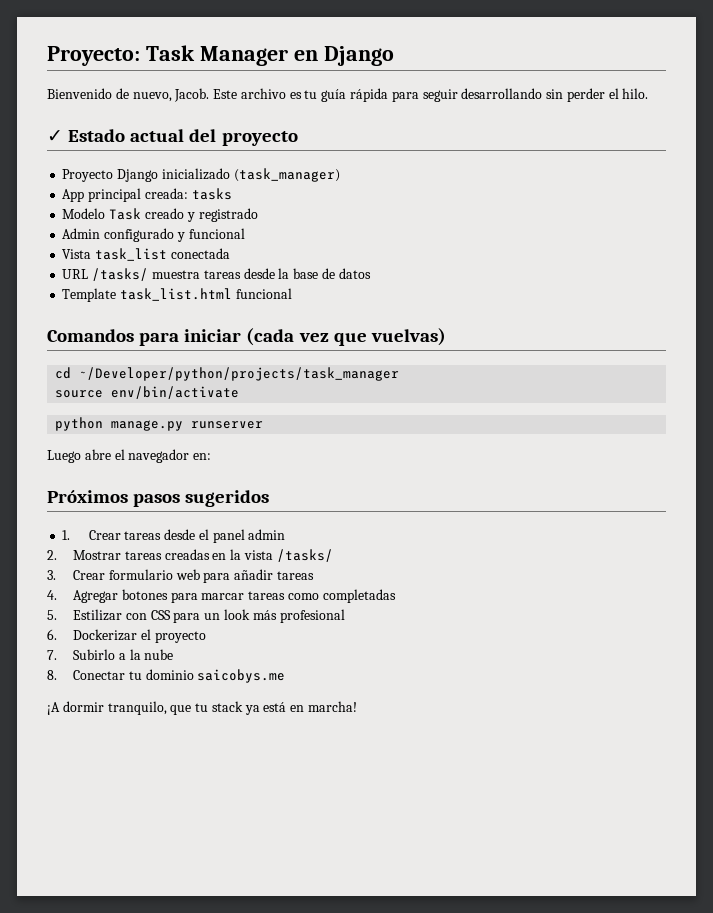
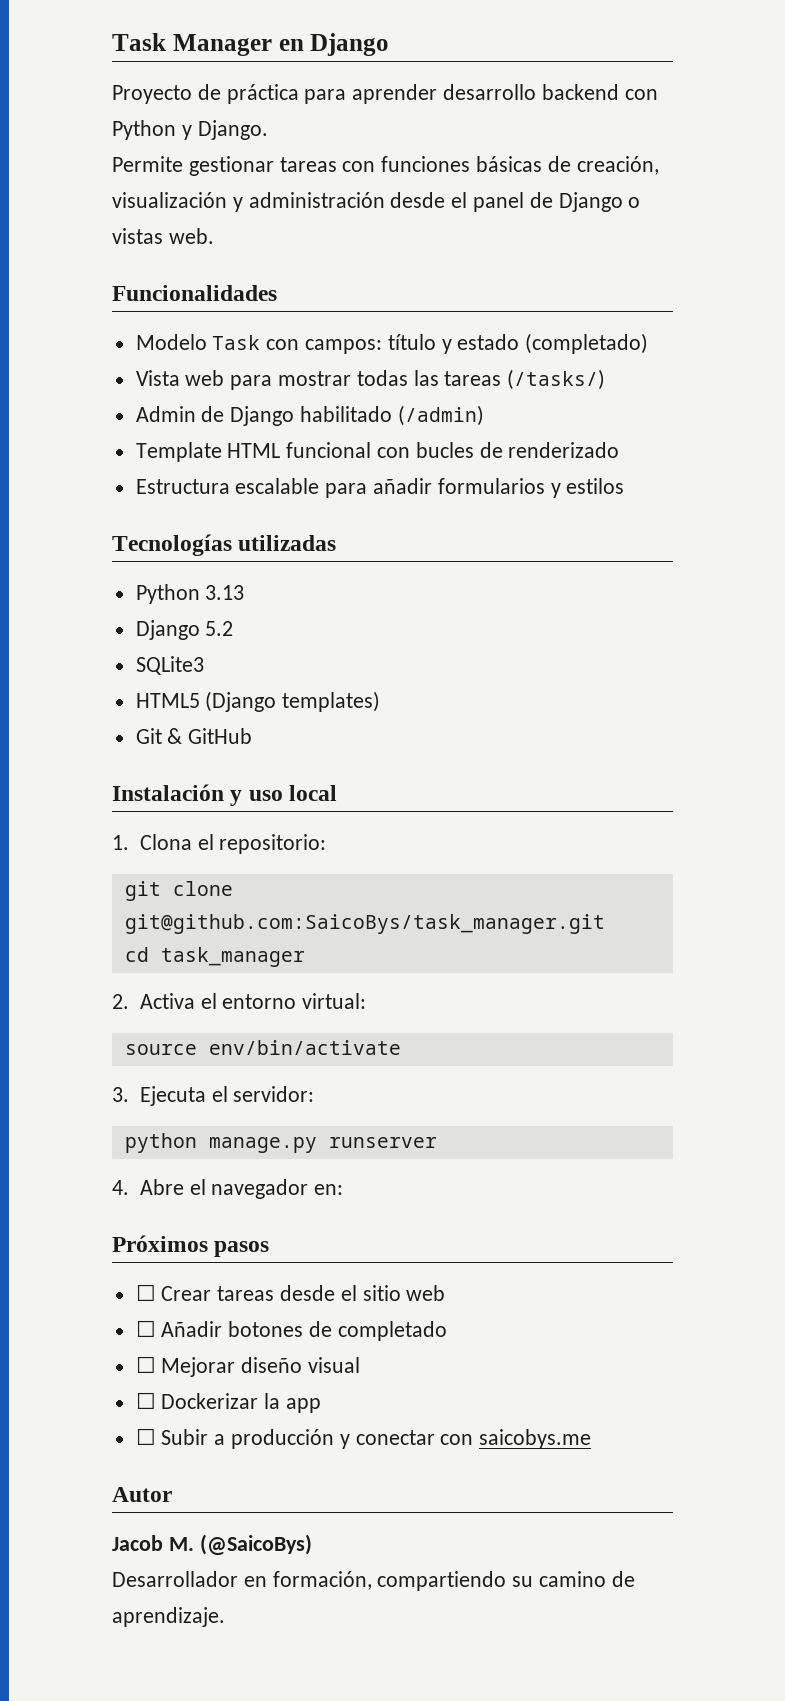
[47,46,140,66] Proyecto: -> (112, 42) none
[47,88,649,102] [47,129,298,146] [62,168,340,182] [62,188,232,202] [62,208,258,222] [62,228,245,242] [62,248,230,261] [62,268,371,281] Bienvenido de nuevo, Jacob. Este archivo es tu guía rápida para seguir desarrollando sin perder el hilo. // ✓ Estado actual del proyecto // Proyecto Django inicializado (task_manager) // App principal creada: tasks // Modelo Task creado y registrado // Admin configurado y funcional // Vista task_list conectada // URL /tasks/ muestra tareas desde la base de datos -> [112,84,658,104] [112,120,268,140] [112,156,659,176] [112,192,641,212] [112,228,214,244] [112,285,277,301] [135,333,649,354] [135,369,606,390] [135,405,484,426] Proyecto de práctica para aprender desarrollo backend con Python y Django. // Permite gestionar tareas con funciones básicas de creación, visualización y administración desde el panel de Django o vistas web. // Funcionalidades // Modelo Task con campos: título y estado (completado) // Vista web para mostrar todas las tareas (/tasks/) // Admin de Django habilitado (/admin)
[120,288,292,301] [47,328,446,346] [55,367,400,381] [55,386,240,399] task_list.html funcional // Comandos para iniciar (cada vez que vuelvas) // cd ~/Developer/python/projects/task_manager // source env/bin/activate -> [227,442,620,458] [135,478,625,498] [112,534,337,556] [135,584,245,604] [135,620,234,640] [135,656,204,675] [135,691,381,712] [135,728,253,744] [112,784,338,806] [112,834,327,854] [124,881,233,901] [124,914,605,934] [124,947,305,967] [112,993,367,1009] [124,1040,401,1055] [112,1086,315,1106] HTML funcional con bucles de renderizado // Estructura escalable para añadir formularios y estilos // Tecnologías utilizadas // Python 3.13 // Django 5.2 // SQLite3 // HTML5 (Django templates) // Git & GitHub // Instalación y uso local // 1. Clona el repositorio: // git clone git@github.com:SaicoBys/task_manager.git // cd task_manager // 2. Activa el entorno virtual: // source env/bin/activate // 3. Ejecuta el servidor:
[47,449,111,463] Luego abre -> [112,1179,184,1195] 4. Abre
[185,490,270,507] [62,530,71,540] sugeridos // 1. -> [135,1284,156,1301] // ☐
[212,529,286,543] [47,549,333,562] [47,569,315,583] [47,589,396,603] [47,609,345,623] [47,629,206,643] [47,649,174,660] [47,669,286,683] [47,701,358,715] panel admin // 2. Mostrar tareas creadas en la vista /tasks/ // 3. Crear formulario web para añadir tareas // 4. Agregar botones para marcar tareas como completadas // 5. Estilizar con CSS para un look más profesional // 6. Dockerizar el proyecto // 7. Subirlo a la nube // 8. Conectar tu dominio saicobys.me // ¡A dormir tranquilo, que tu stack ya está en marcha! -> [362,1285,446,1301] [135,1320,447,1341] [135,1356,361,1377] [135,1392,322,1413] [135,1428,592,1449] [112,1487,172,1502] [112,1534,312,1556] [112,1571,635,1591] [112,1607,225,1627] sitio web // ☐ Añadir botones de completado // ☐ Mejorar diseño visual // ☐ Dockerizar la app // ☐ Subir a producción y conectar con saicobys.me // Autor // Jacob M. (@SaicoBys) // Desarrollador en formación, compartiendo su camino de aprendizaje.

